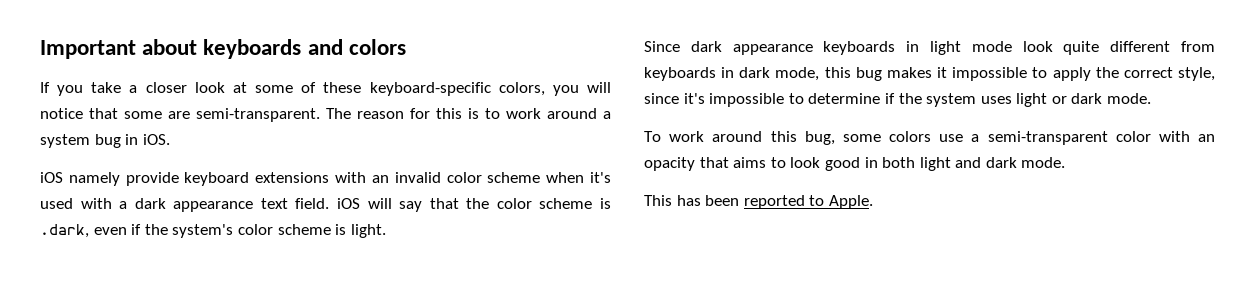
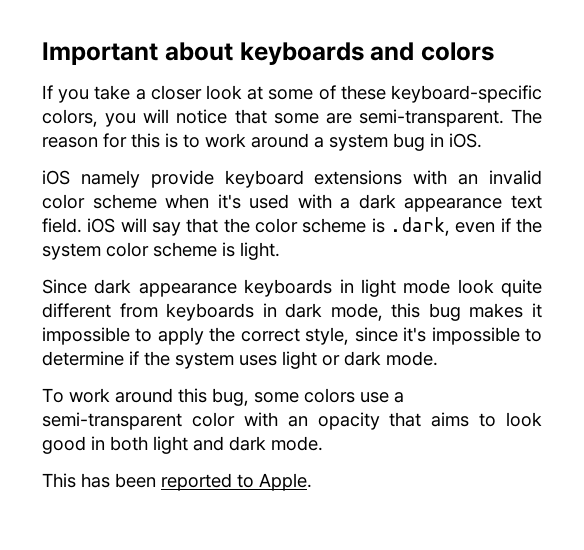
[172,224,234,238] system's -> [42,243,101,260] system

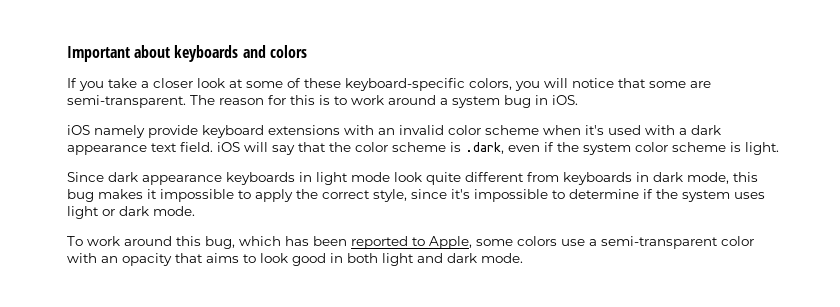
(249, 397) none -> [239,236,472,249] which has been reported to Apple,
[42,473,312,491] // This has been reported to Apple. -> (523, 258) none

